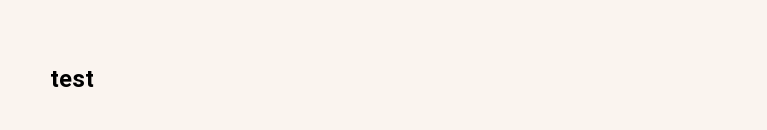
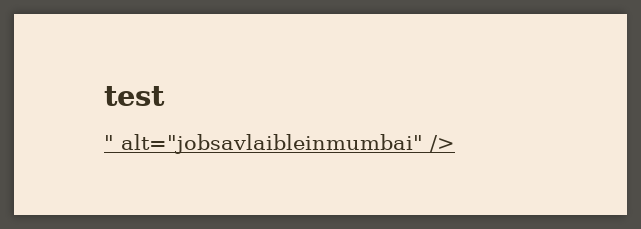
(94, 79) none -> [104,134,455,154] // " alt="jobsavlaibleinmumbai" />

